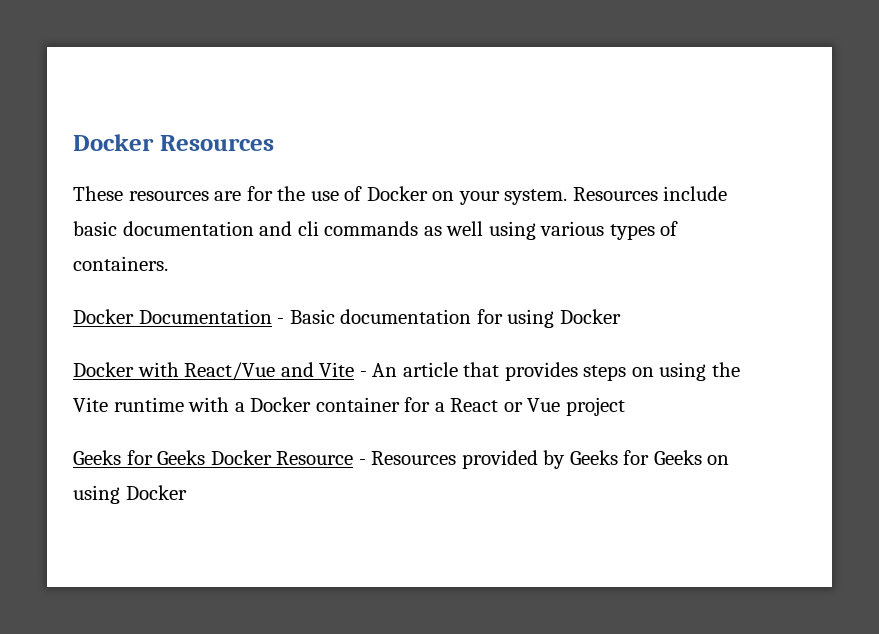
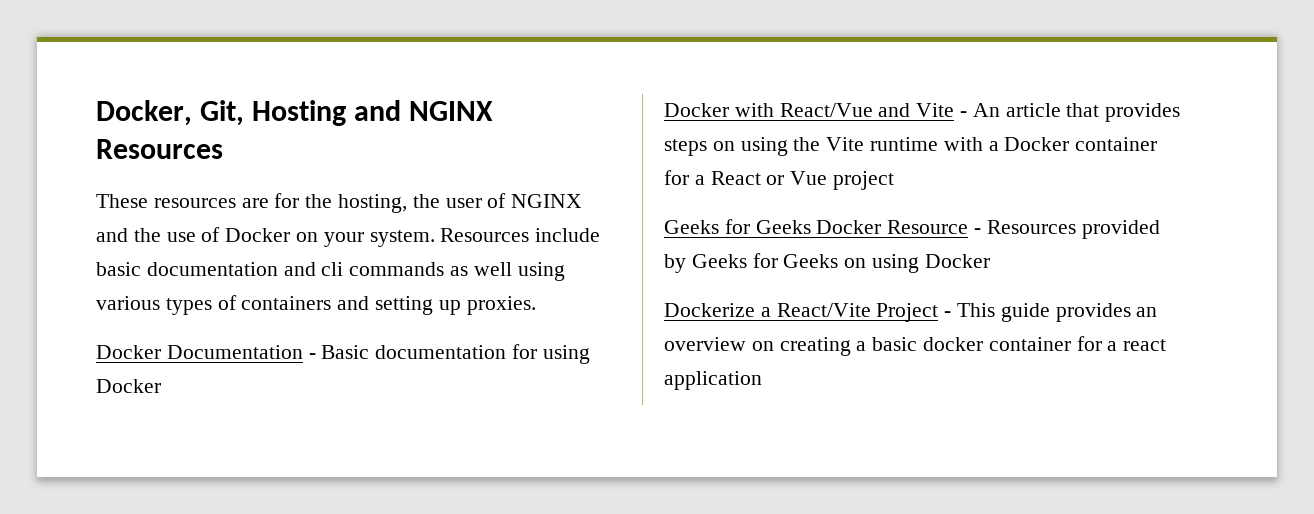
[73,134,154,151] Docker -> [96,100,493,126] Docker, Git, Hosting and NGINX
(306, 193) none -> [338,193,583,213] [96,228,161,242] hosting, the user of NGINX and the
[73,256,168,271] containers. -> [241,296,536,315] containers and setting up proxies.
(187, 492) none -> [664,303,1158,322] [664,336,1167,356] [664,371,762,390] // Dockerize a React/Vite Project - This guide provides an overview on creating a basic docker container for a react application

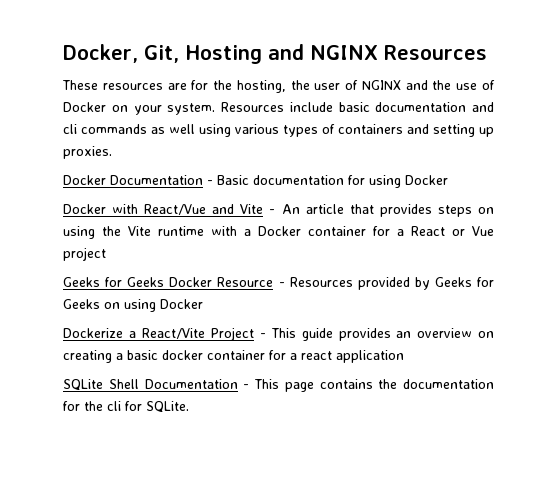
(762, 380) none -> [63,379,494,392] [63,401,189,413] // SQLite Shell Documentation - This page contains the documentation for the cli for SQLite.

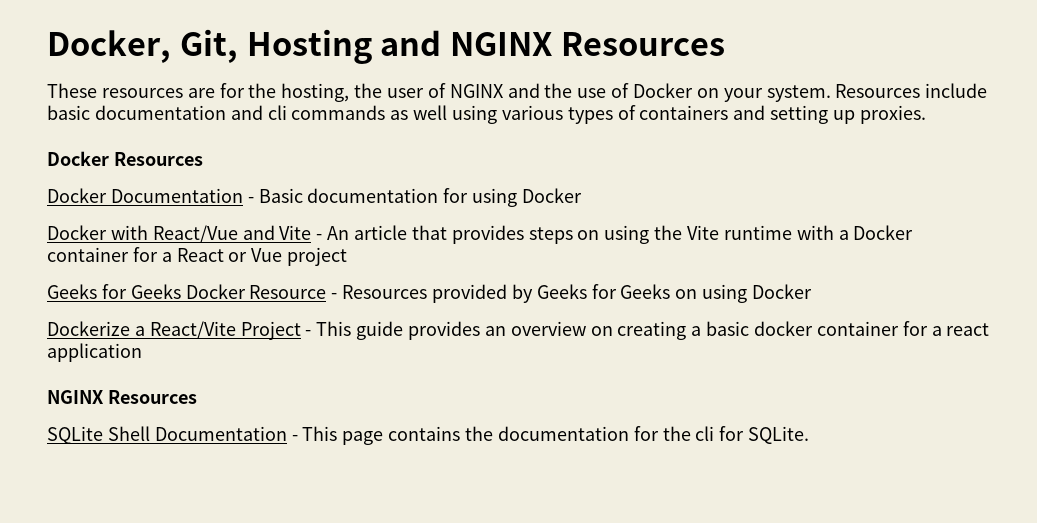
(112, 152) none -> [47,151,203,166] // Docker Resources
(404, 356) none -> [47,390,197,404] // NGINX Resources

